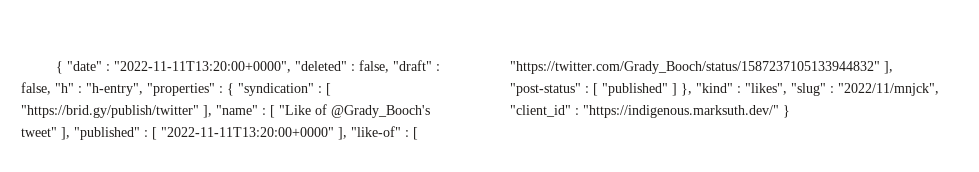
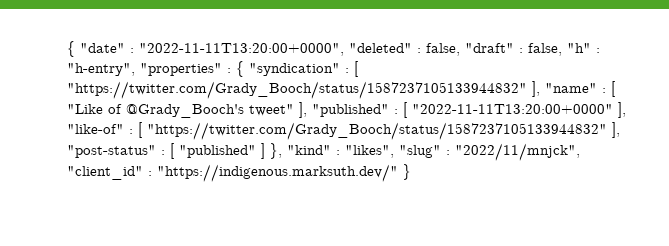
[21,105,199,118] "https://brid.gy/publish/twitter" -> [67,81,527,99] "https://twitter.com/Grady_Booch/status/1587237105133944832"

